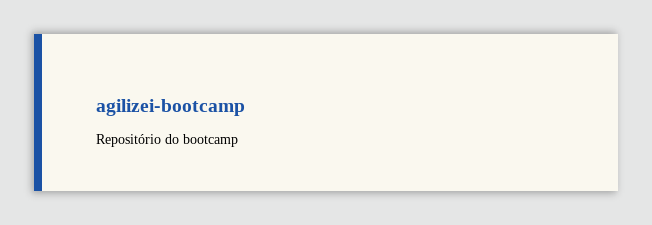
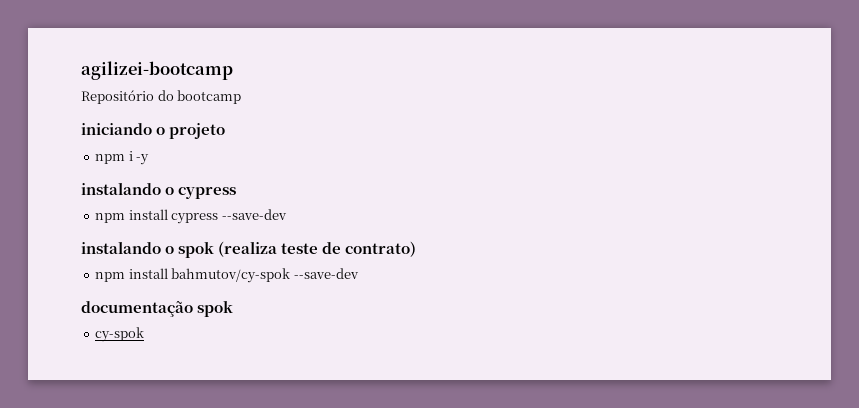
(238, 140) none -> [81,123,226,139] [95,151,150,165] [81,182,237,199] [95,209,287,224] [81,241,417,258] [95,268,359,283] [81,300,234,317] [95,327,145,342] // iniciando o projeto // npm i -y // instalando o cypress // npm install cypress --save-dev // instalando o spok (realiza teste de contrato) // npm install bahmutov/cy-spok --save-dev // documentação spok // cy-spok

